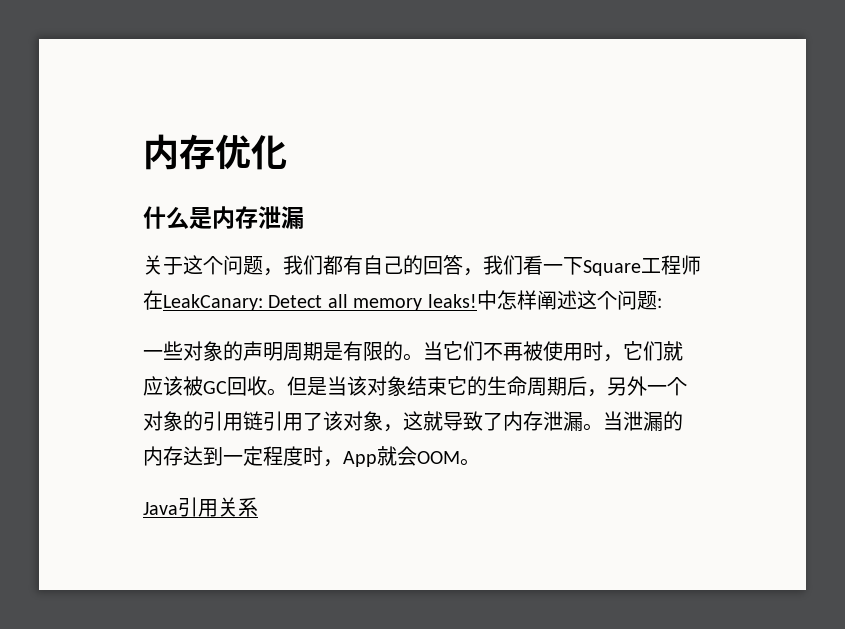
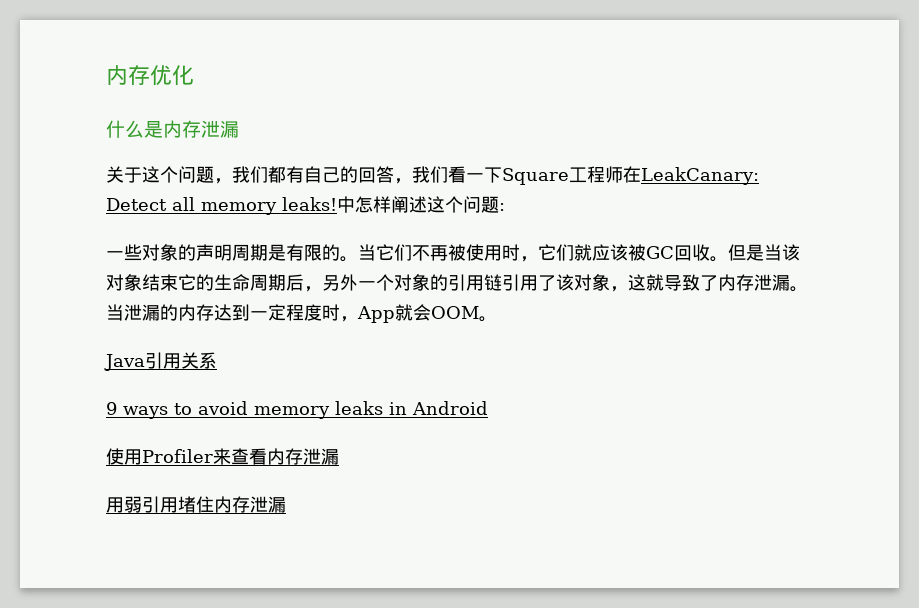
(258, 507) none -> [106,401,488,419] [106,448,339,465] [106,496,286,513] // 9 ways to avoid memory leaks in Android // 使用Profiler来查看内存泄漏 // 用弱引用堵住内存泄漏

